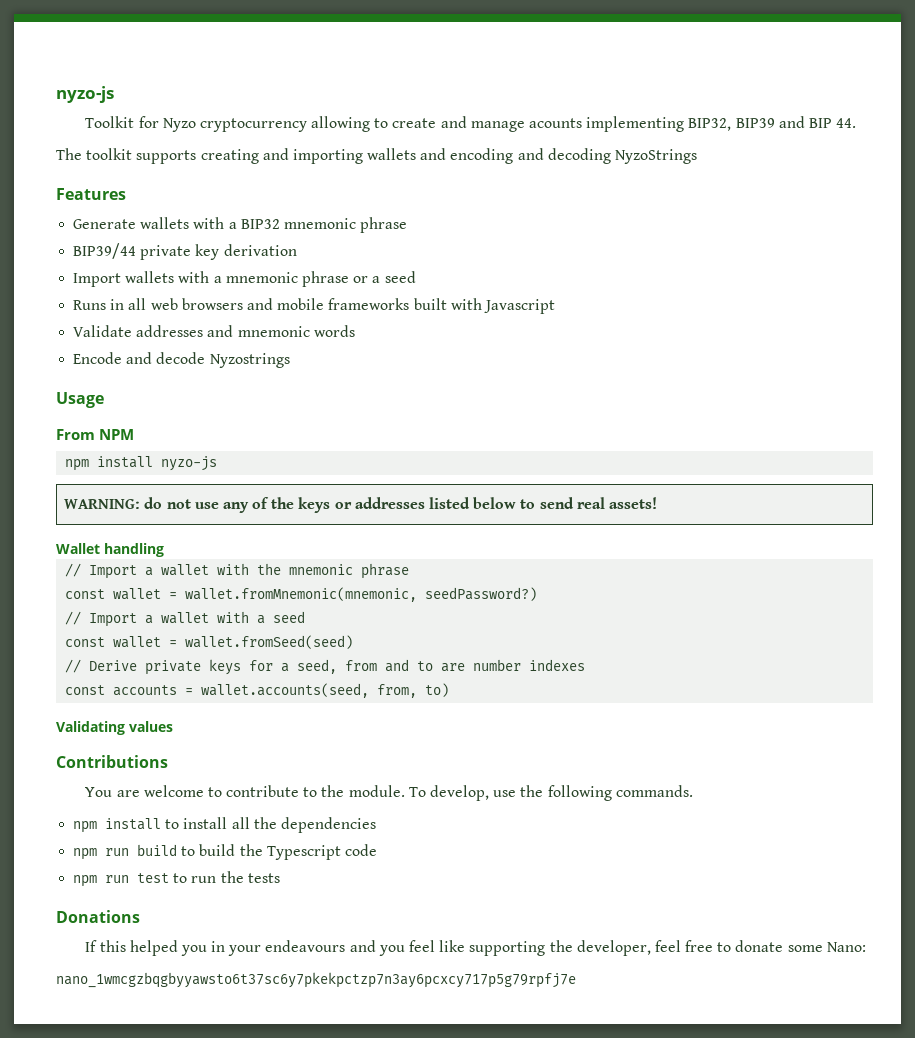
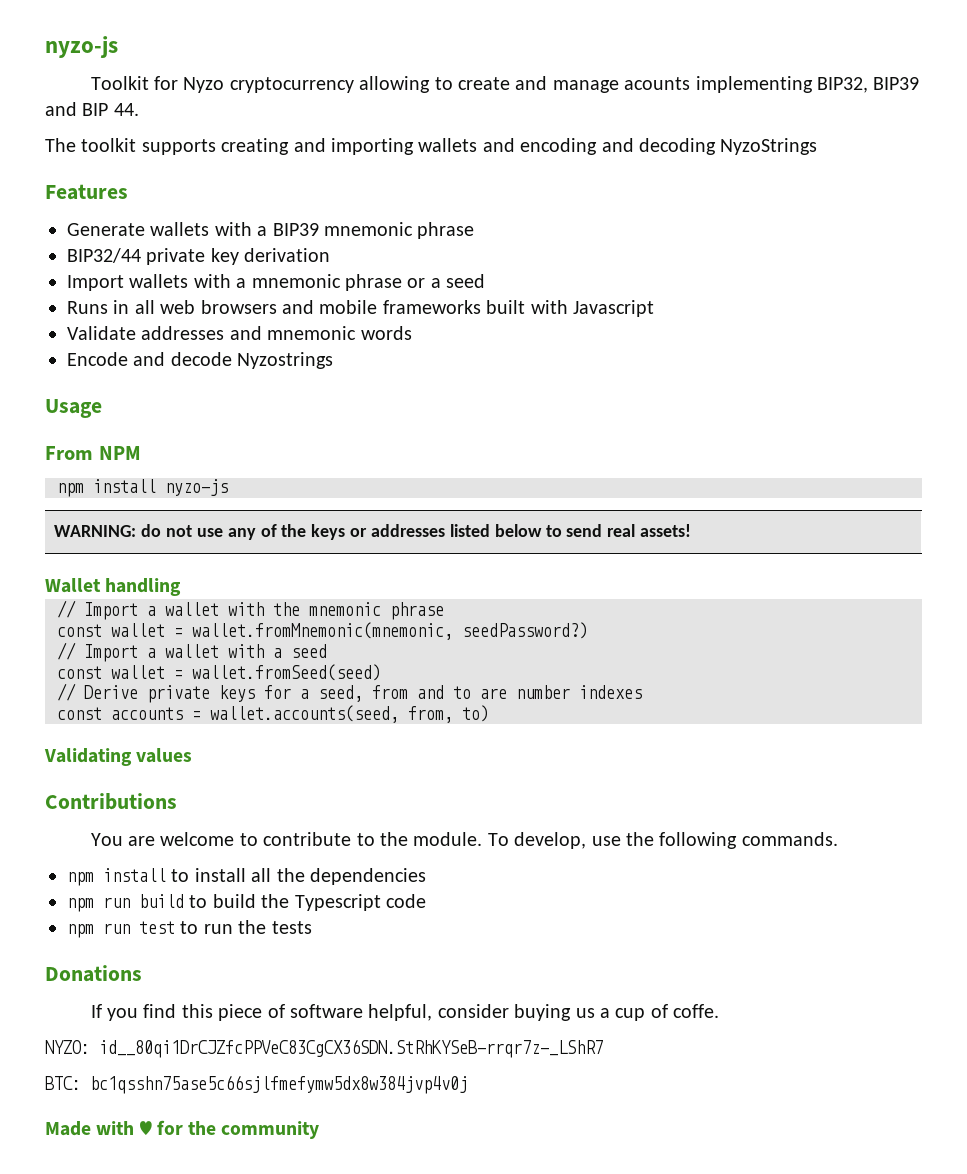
[240,217,408,233] [73,243,137,259] BIP32 mnemonic phrase // BIP39/44 -> [272,222,475,239] [67,248,141,263] BIP39 mnemonic phrase // BIP32/44
[99,940,866,956] [56,972,576,988] this helped you in your endeavours and you feel like supporting the developer, feel free to donate some Nano: // nano_1wmcgzbqgbyyawsto6t37sc6y7pkekpctzp7n3ay6pcxcy717p5g79rpfj7e -> [107,1004,720,1021] [45,1039,603,1058] [45,1075,468,1094] [45,1120,320,1139] you find this piece of software helpful, consider buying us a cup of coffe. // NYZO: id__80qi1DrCJZfcPPVeC83CgCX36SDN.StRhKYSeB-rrqr7z-_LShR7 // BTC: bc1qsshn75ase5c66sjlfmefymw5dx8w384jvp4v0j // Made with ♥ for the community

